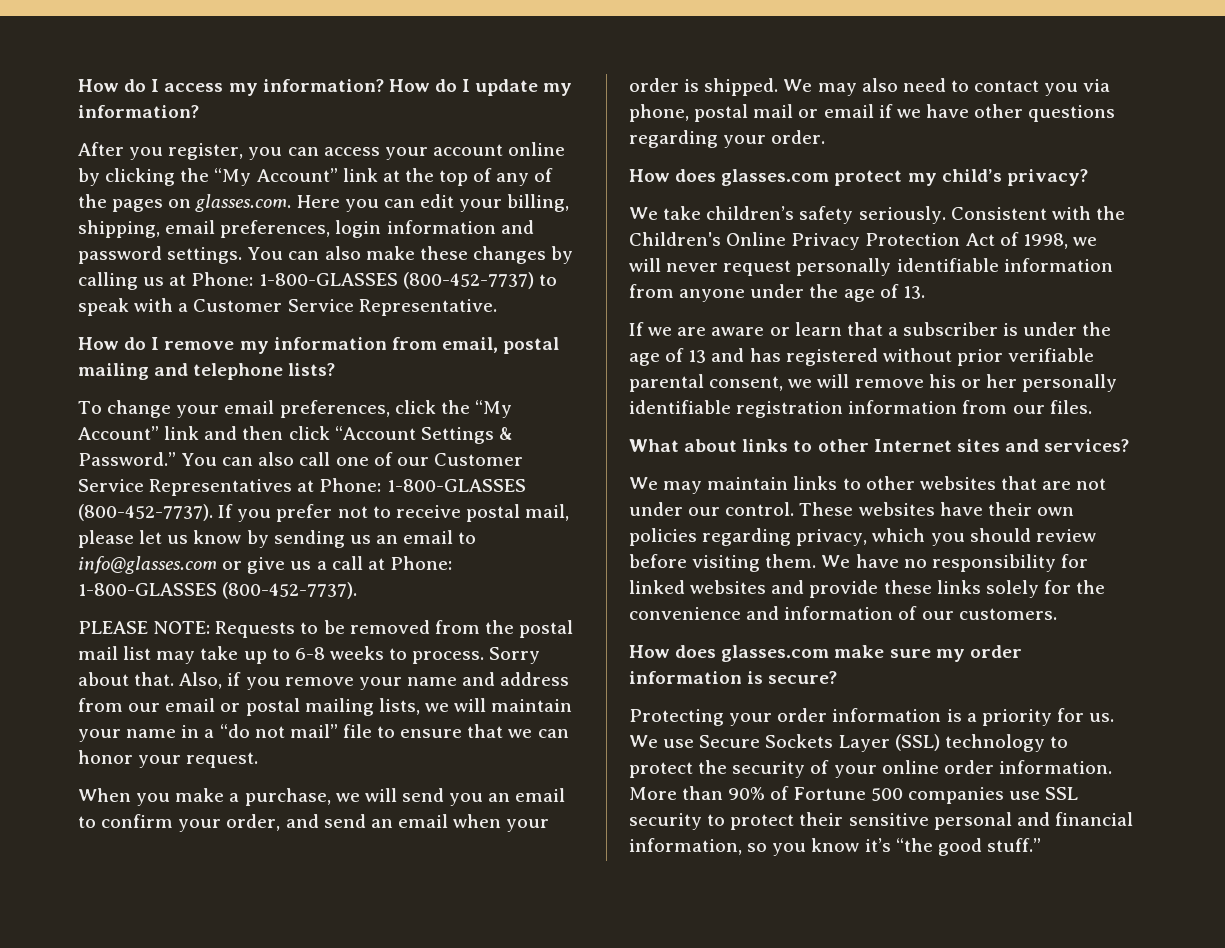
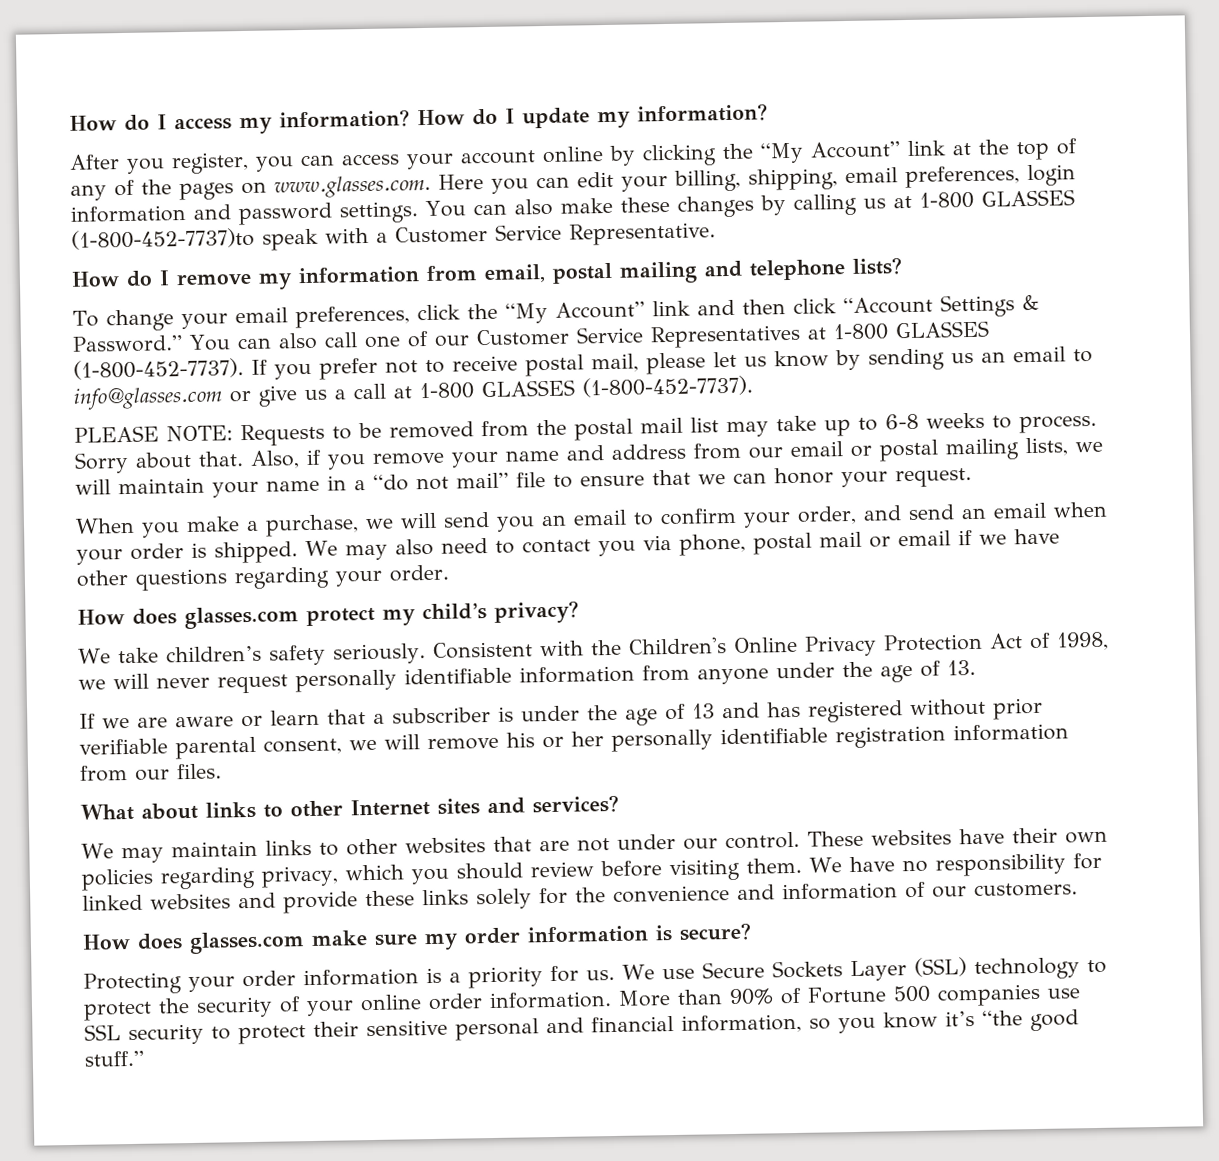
[195,194,292,212] glasses.com. -> [274,174,431,199] www.glasses.com.
[191,272,557,289] Phone: 1-800-GLASSES (800-452-7737) to -> [918,189,1075,209] [71,227,255,250] 1-800 GLASSES (1-800-452-7737)to
[319,478,526,492] [78,504,213,521] Phone: 1-800-GLASSES (800-452-7737). -> [832,320,990,341] [73,358,244,380] 1-800 GLASSES (1-800-452-7737).
[389,556,452,570] [78,582,358,599] Phone: 1-800-GLASSES (800-452-7737). -> [419,375,753,400] 1-800 GLASSES (1-800-452-7737).

